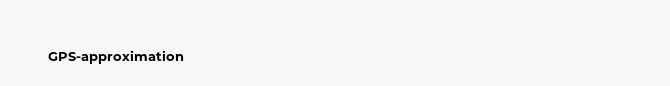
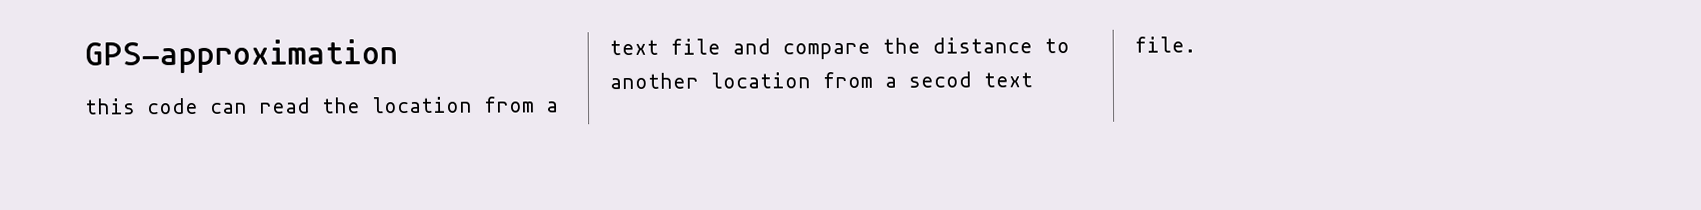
(184, 57) none -> [84,96,559,115] [609,37,1070,60] [609,71,1033,90] [1134,36,1196,53] // this code can read the location from a text file and compare the distance to another location from a secod text file.

